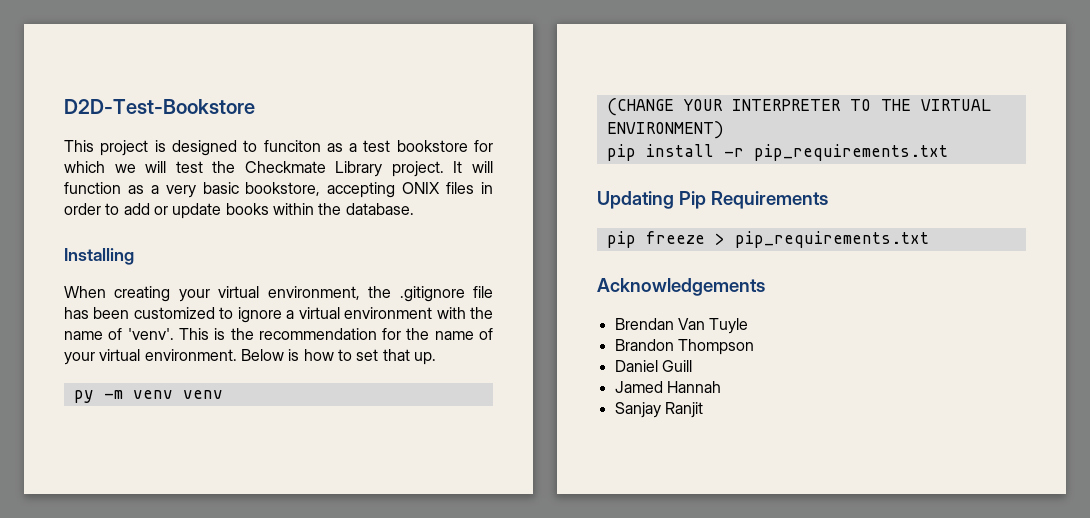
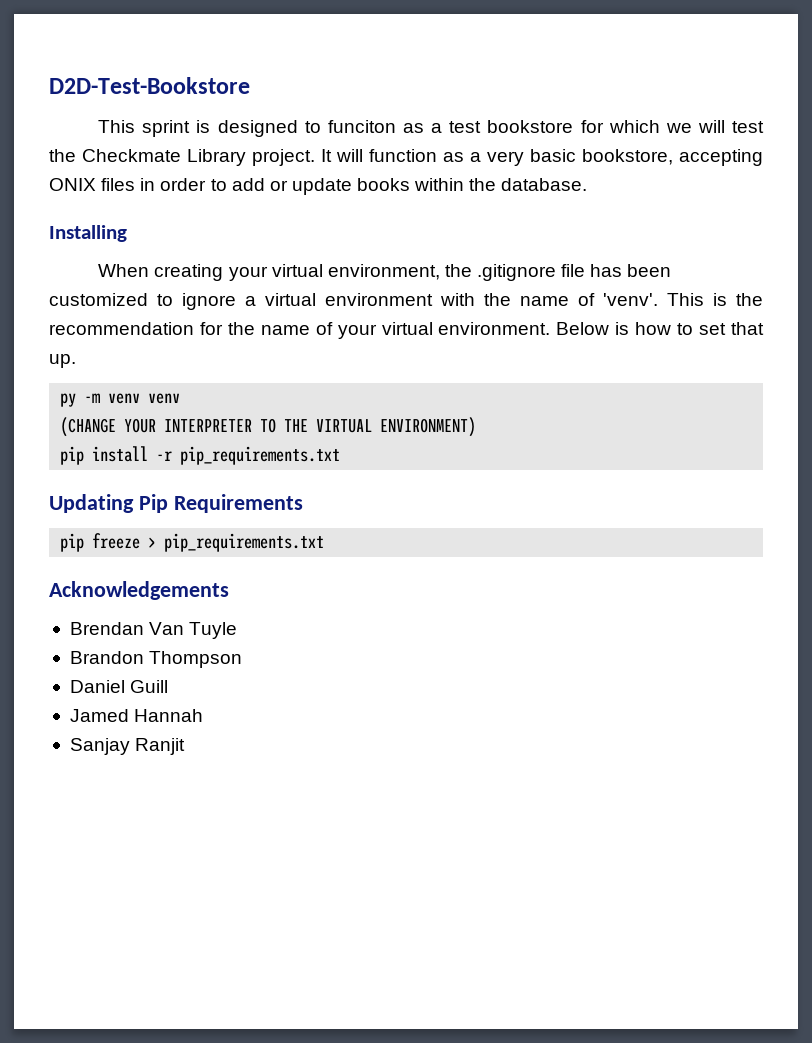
[100,140,149,156] project -> [142,120,191,137] sprint

